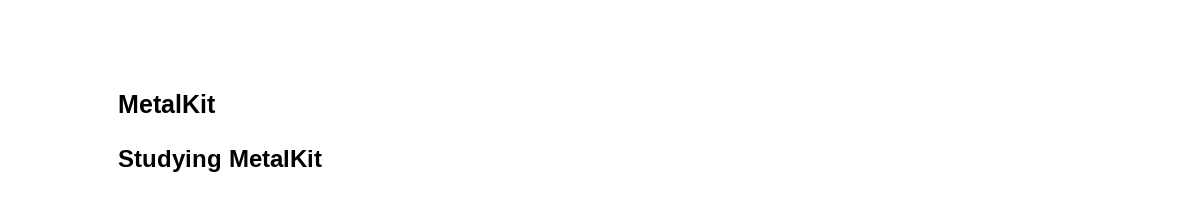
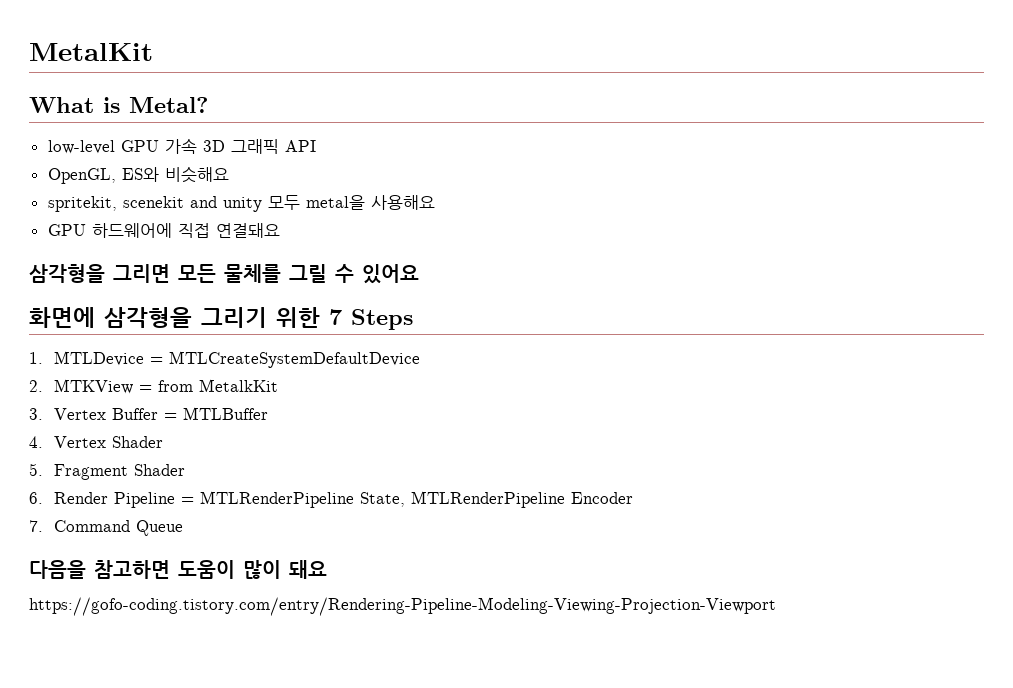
[118,150,322,172] Studying MetalKit -> [29,97,208,113] [47,138,316,154] [47,166,229,184] [47,195,435,212] [47,223,280,238] [29,264,419,284] [29,307,413,330] [29,351,420,368] [29,379,278,394] [29,407,268,420] [29,436,163,448] [29,463,185,480] [29,491,633,508] [29,520,183,536] [29,560,327,580] [29,597,776,616] What is Metal? // low-level GPU 가속 3D 그래픽 API // OpenGL, ES와 비슷해요 // spritekit, scenekit and unity 모두 metal을 사용해요 // GPU 하드웨어에 직접 연결돼요 // 삼각형을 그리면 모든 물체를 그릴 수 있어요 // 화면에 삼각형을 그리기 위한 7 Steps // 1. MTLDevice = MTLCreateSystemDefaultDevice // 2. MTKView = from MetalkKit // 3. Vertex Buffer = MTLBuffer // 4. Vertex Shader // 5. Fragment Shader // 6. Render Pipeline = MTLRenderPipeline State, MTLRenderPipeline Encoder // 7. Command Queue // 다음을 참고하면 도움이 많이 돼요 // https://gofo-coding.tistory.com/entry/Rendering-Pipeline-Modeling-Viewing-Projection-Viewport

